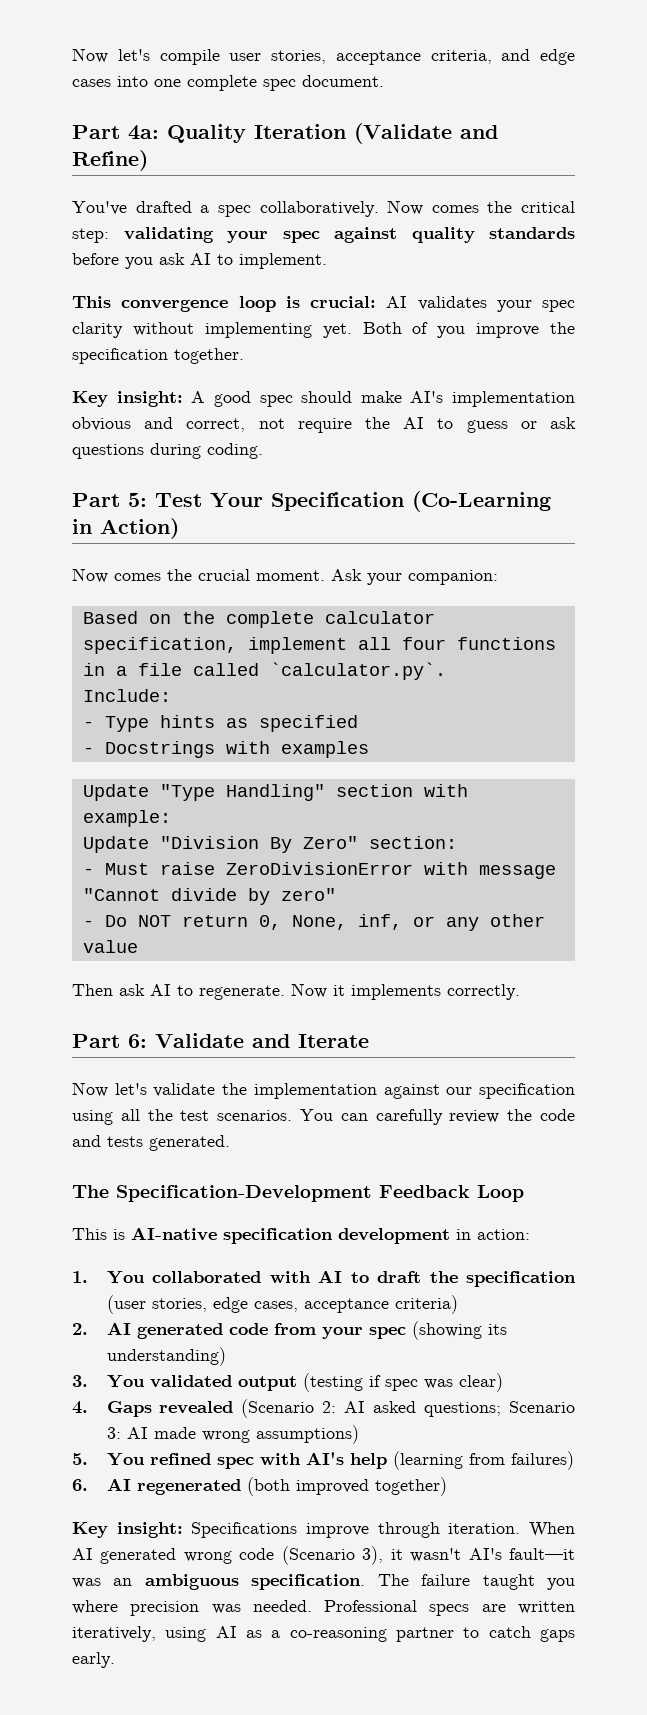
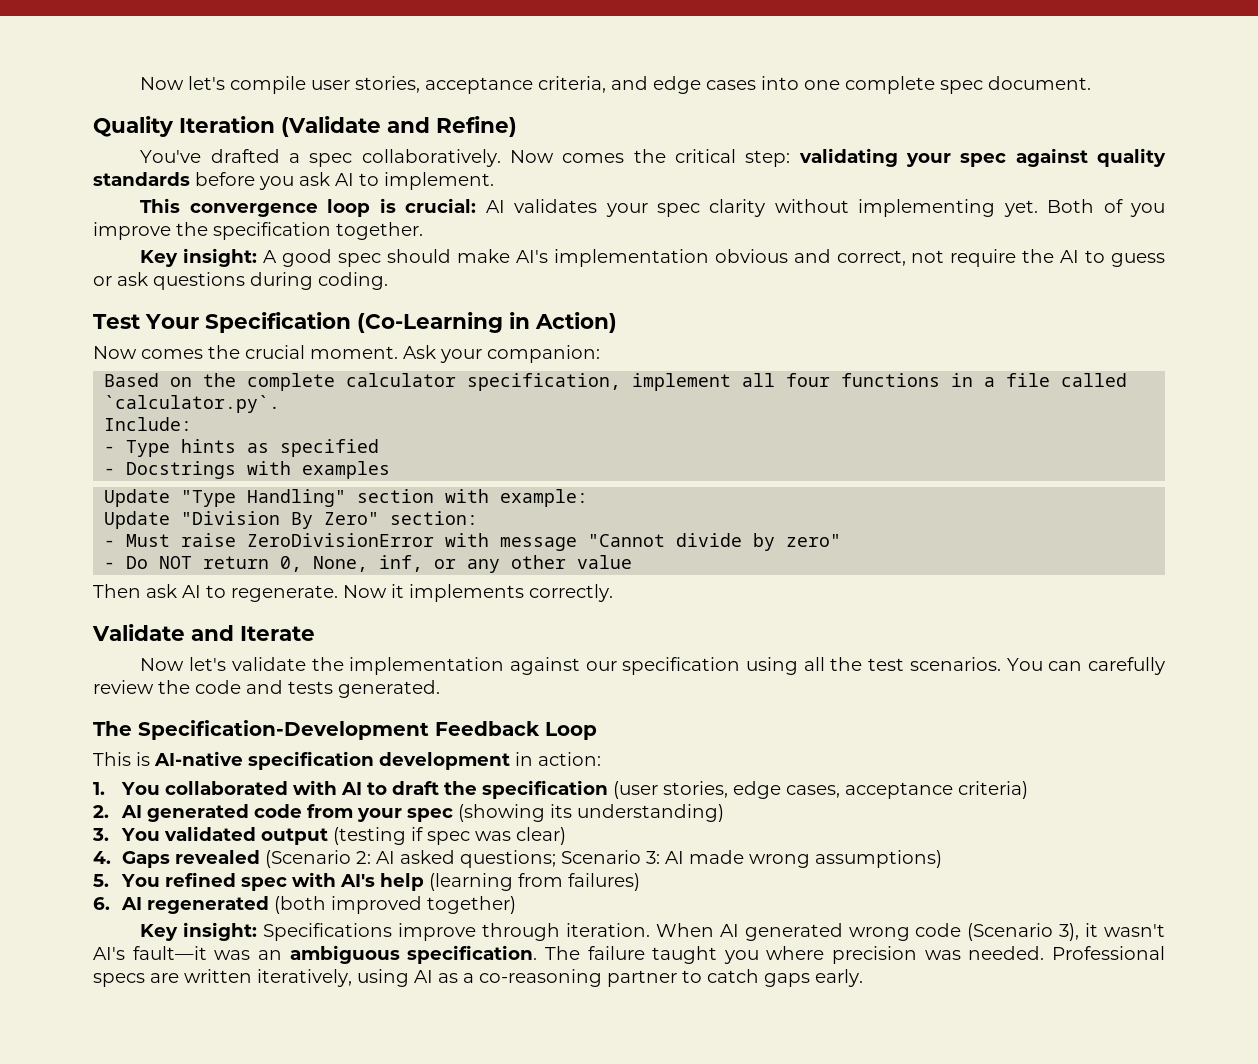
[72,125,159,140] Part 4a: -> (1092, 83) none
[72,493,147,507] Part 5: -> (388, 281) none
[72,1034,147,1048] Part 6: -> (613, 593) none

